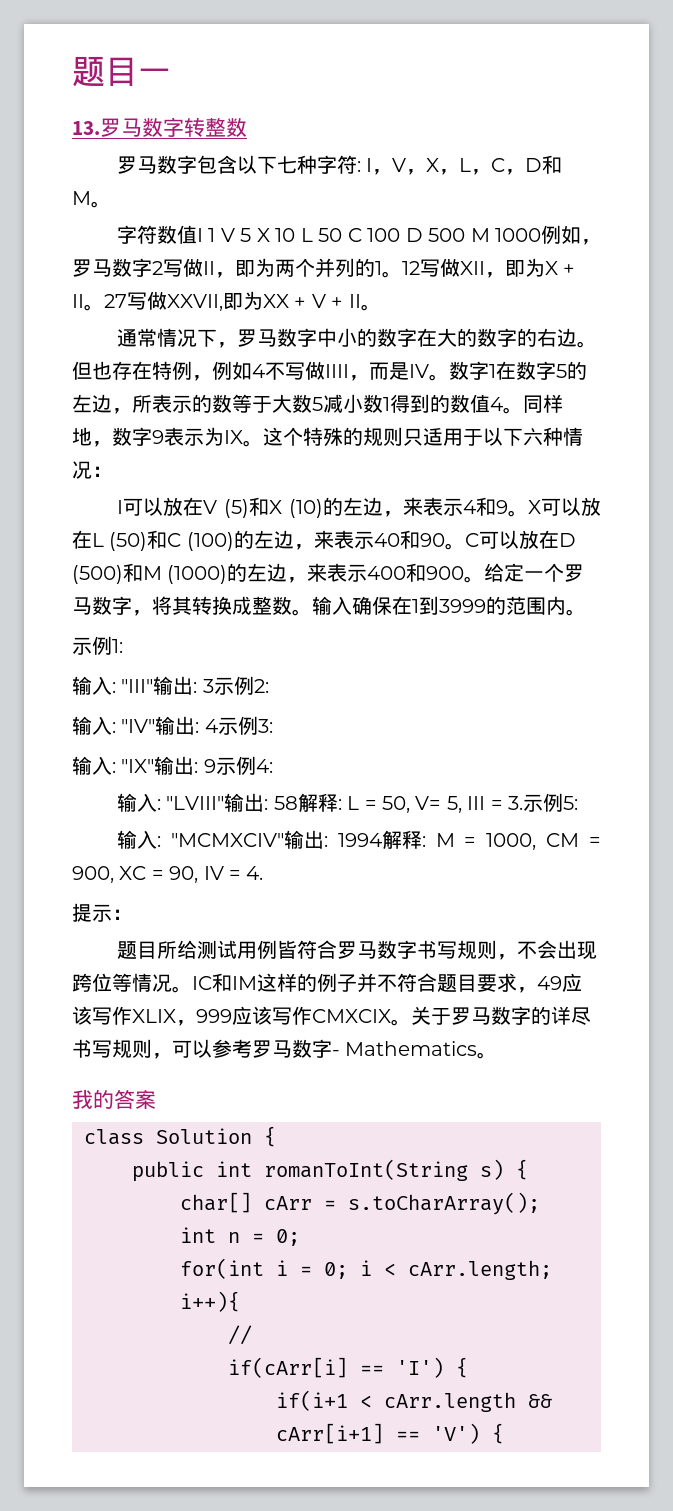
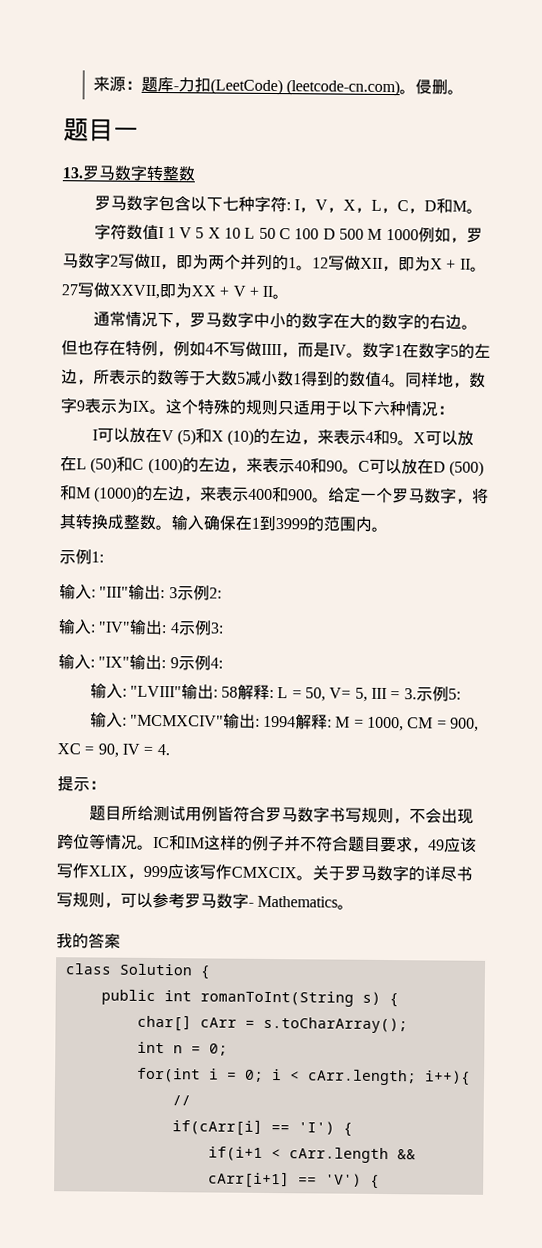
(72, 71) none -> [92,76,465,97] 来源：题库-力扣(LeetCode) (leetcode-cn.com)。侵删。 //

